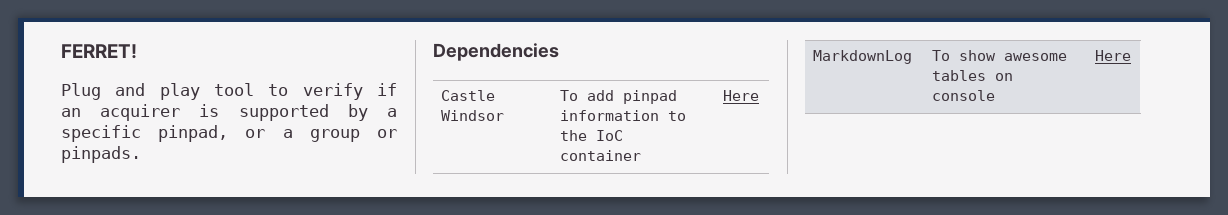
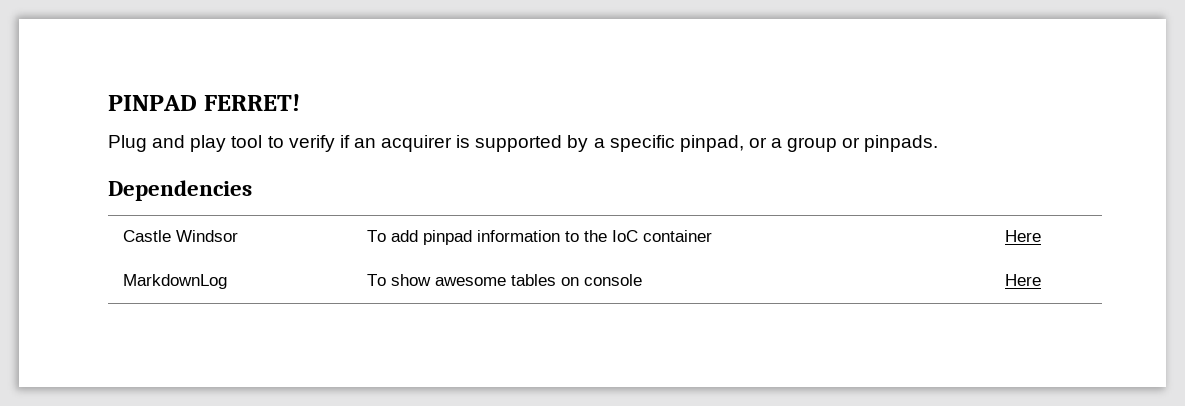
(61, 51) none -> [108,95,197,111] PINPAD

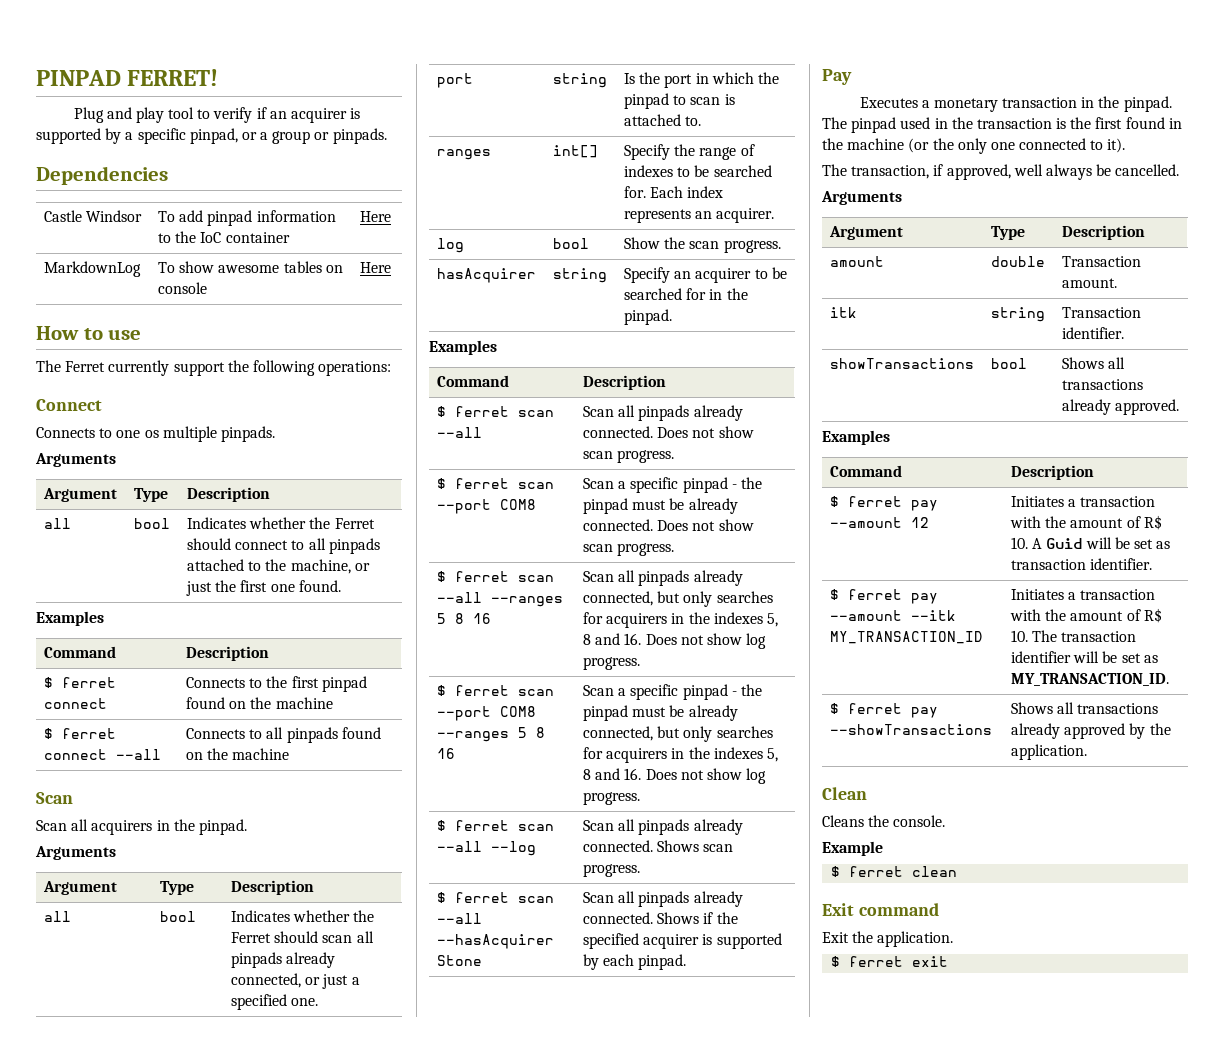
(1042, 280) none -> [36,326,142,340] [36,360,392,376] [36,399,102,411] [36,426,275,442] [35,453,116,467] [43,488,118,502] [134,488,169,502] [187,487,271,502] [44,518,72,529] [134,518,171,529] [187,517,375,529] [187,538,380,554] [187,559,370,574] [186,580,341,596] [36,611,104,626] [44,646,117,658] [186,646,270,661] [44,677,117,688] [44,698,108,709] [186,676,367,692] [186,697,333,709] [44,728,117,739] [44,749,162,760] [186,727,381,743] [186,748,290,760] [36,792,73,804] [36,819,247,835] [35,846,116,860] [43,881,118,895] [160,881,195,895] [231,880,315,895] [44,911,72,922] [160,911,197,922] [231,910,375,922] [231,931,374,943] [231,952,336,968] [231,973,360,989] [231,994,319,1010] [437,73,474,88] [553,73,608,88] [624,72,779,88] [624,93,735,109] [624,114,702,126] [437,149,492,160] [553,145,599,158] [624,144,755,160] [624,165,772,177] [624,186,724,198] [624,208,775,223] [437,238,465,253] [553,238,590,249] [624,237,781,253] [437,268,537,283] [553,268,608,283] [624,267,787,283] [624,288,748,300] [624,309,673,325] [429,340,497,355] [437,375,510,387] [583,375,667,390] [437,406,555,417] [437,427,483,438] [583,405,743,421] [583,426,754,438] [583,450,675,463] [437,478,555,489] [437,499,537,514] [583,477,762,493] [583,498,738,514] [583,519,754,531] [583,543,675,556] [437,571,555,582] [437,592,564,607] [437,613,492,624] [583,570,743,586] [583,591,773,607] [583,612,778,628] [583,633,767,649] [583,657,641,670] [437,685,555,696] [437,706,537,721] [437,727,546,742] [437,748,456,759] [583,684,762,700] [583,705,738,721] [583,726,773,742] [583,747,778,763] [583,768,767,784] [583,792,641,805] [437,820,555,831] [437,841,537,856] [583,819,743,835] [583,840,734,852] [583,864,641,877] [437,892,555,903] [437,913,483,924] [437,934,555,949] [437,955,483,966] [583,891,743,907] [583,912,738,924] [583,933,782,949] [583,954,687,970] [822,69,852,85] [859,96,1172,112] [822,117,1182,133] [822,138,1126,154] [822,164,1180,180] [821,191,902,205] [829,226,904,240] [991,226,1026,240] [1062,225,1146,240] [830,256,885,267] [991,256,1046,267] [1062,256,1142,267] [1062,278,1118,288] [830,307,858,318] [991,307,1046,322] [1062,307,1142,318] [1062,327,1125,339] [830,358,975,369] [991,358,1028,369] [1062,357,1126,369] [1062,379,1144,390] [1062,399,1180,415] [822,430,890,445] [830,465,903,477] [1011,465,1095,480] [830,496,939,511] [830,517,930,528] [1011,496,1156,507] [1010,515,1162,530] [1011,537,1171,549] [1011,558,1153,570] [830,589,939,604] [830,610,957,621] [830,631,984,644] [1011,589,1156,600] [1010,608,1162,623] [1011,630,1137,642] [1011,651,1158,663] [1011,673,1170,686] [830,703,939,718] [830,724,993,735] [1011,702,1159,714] [1011,723,1171,739] [1011,744,1088,760] [822,787,867,800] [822,815,946,827] [822,841,883,856] [831,866,958,877] [822,903,939,916] [822,931,954,947] [831,956,949,967] // How to use // The Ferret currently support the following operations: // Connect // Connects to one os multiple pinpads. // Arguments // Argument | Type | Description // all | bool | Indicates whether the Ferret should connect to all pinpads attached to the machine, or just the first one found. // Examples // Command | Description // $ ferret connect | Connects to the first pinpad found on the machine // $ ferret connect --all | Connects to all pinpads found on the machine // Scan // Scan all acquirers in the pinpad. // Arguments // Argument | Type | Description // all | bool | Indicates whether the Ferret should scan all pinpads already connected, or just a specified one. // port | string | Is the port in which the pinpad to scan is attached to. // ranges | int[] | Specify the range of indexes to be searched for. Each index represents an acquirer. // log | bool | Show the scan progress. // hasAcquirer | string | Specify an acquirer to be searched for in the pinpad. // Examples // Command | Description // $ ferret scan --all | Scan all pinpads already connected. Does not show scan progress. // $ ferret scan --port COM8 | Scan a specific pinpad - the pinpad must be already connected. Does not show scan progress. // $ ferret scan --all --ranges 5 8 16 | Scan all pinpads already connected, but only searches for acquirers in the indexes 5, 8 and 16. Does not show log progress. // $ ferret scan --port COM8 --ranges 5 8 16 | Scan a specific pinpad - the pinpad must be already connected, but only searches for acquirers in the indexes 5, 8 and 16. Does not show log progress. // $ ferret scan --all --log | Scan all pinpads already connected. Shows scan progress. // $ ferret scan --all --hasAcquirer Stone | Scan all pinpads already connected. Shows if the specified acquirer is supported by each pinpad. // Pay // Executes a monetary transaction in the pinpad. The pinpad used in the transaction is the first found in the machine (or the only one connected to it). // The transaction, if approved, well always be cancelled. // Arguments // Argument | Type | Description // amount | double | Transaction amount. // itk | string | Transaction identifier. // showTransactions | bool | Shows all transactions already approved. // Examples // Command | Description // $ ferret pay --amount 12 | Initiates a transaction with the amount of R$ 10. A Guid will be set as transaction identifier. // $ ferret pay --amount --itk MY_TRANSACTION_ID | Initiates a transaction with the amount of R$ 10. The transaction identifier will be set as MY_TRANSACTION_ID. // $ ferret pay --showTransactions | Shows all transactions already approved by the application. // Clean // Cleans the console. // Example // $ ferret clean // Exit command // Exit the application. // $ ferret exit

